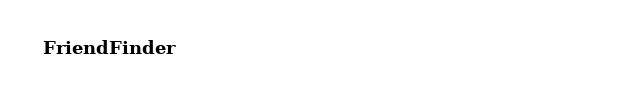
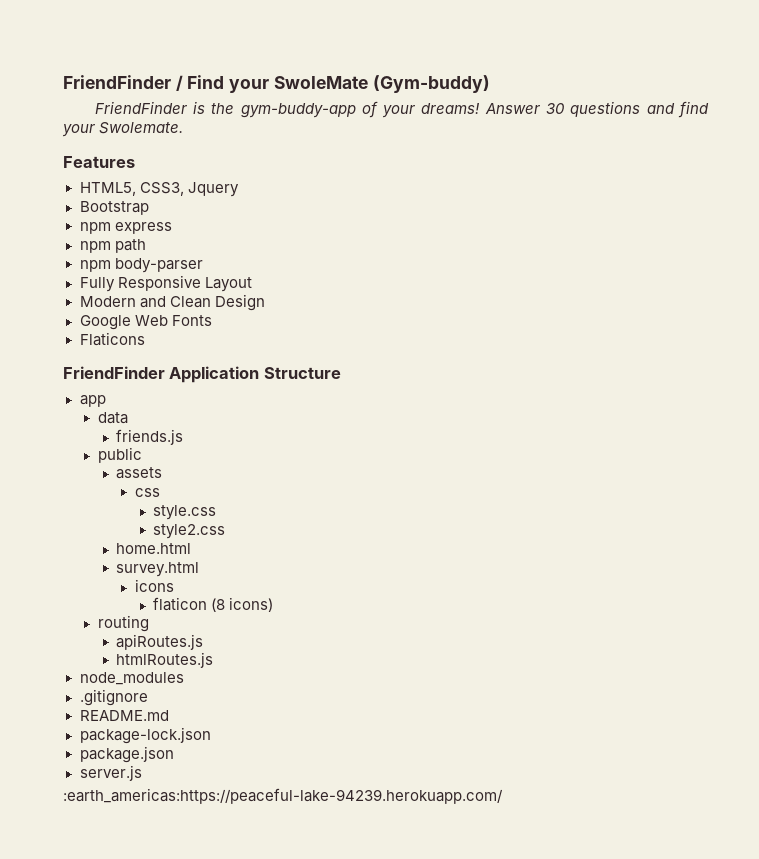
[43,40,176,54] FriendFinder -> [63,75,490,93] [94,101,710,118] [62,122,184,137] [63,156,135,168] [79,182,239,197] [79,201,149,215] [79,222,172,234] [79,239,146,253] [79,258,203,273] [79,275,252,292] [79,294,265,311] [79,315,212,330] [79,332,145,346] [63,366,341,383] [79,395,106,407] [97,412,128,424] [116,429,184,445] [97,447,142,463] [116,467,163,479] [134,488,160,497] [153,505,217,520] [153,524,226,539] [116,543,192,554] [116,562,200,577] [134,579,174,592] [153,597,274,612] [97,615,149,632] [116,634,204,650] [116,652,214,668] [79,672,184,685] [79,689,148,706] [79,710,169,721] [79,727,211,744] [79,746,174,763] [79,765,142,781] [63,788,503,804] FriendFinder / Find your SwoleMate (Gym-buddy) // FriendFinder is the gym-buddy-app of your dreams! Answer 30 questions and find your Swolemate. // Features // HTML5, CSS3, Jquery // Bootstrap // npm express // npm path // npm body-parser // Fully Responsive Layout // Modern and Clean Design // Google Web Fonts // Flaticons // FriendFinder Application Structure // app // data // friends.js // public // assets // css // style.css // style2.css // home.html // survey.html // icons // flaticon (8 icons) // routing // apiRoutes.js // htmlRoutes.js // node_modules // .gitignore // README.md // package-lock.json // package.json // server.js // :earth_americas:https://peaceful-lake-94239.herokuapp.com/

